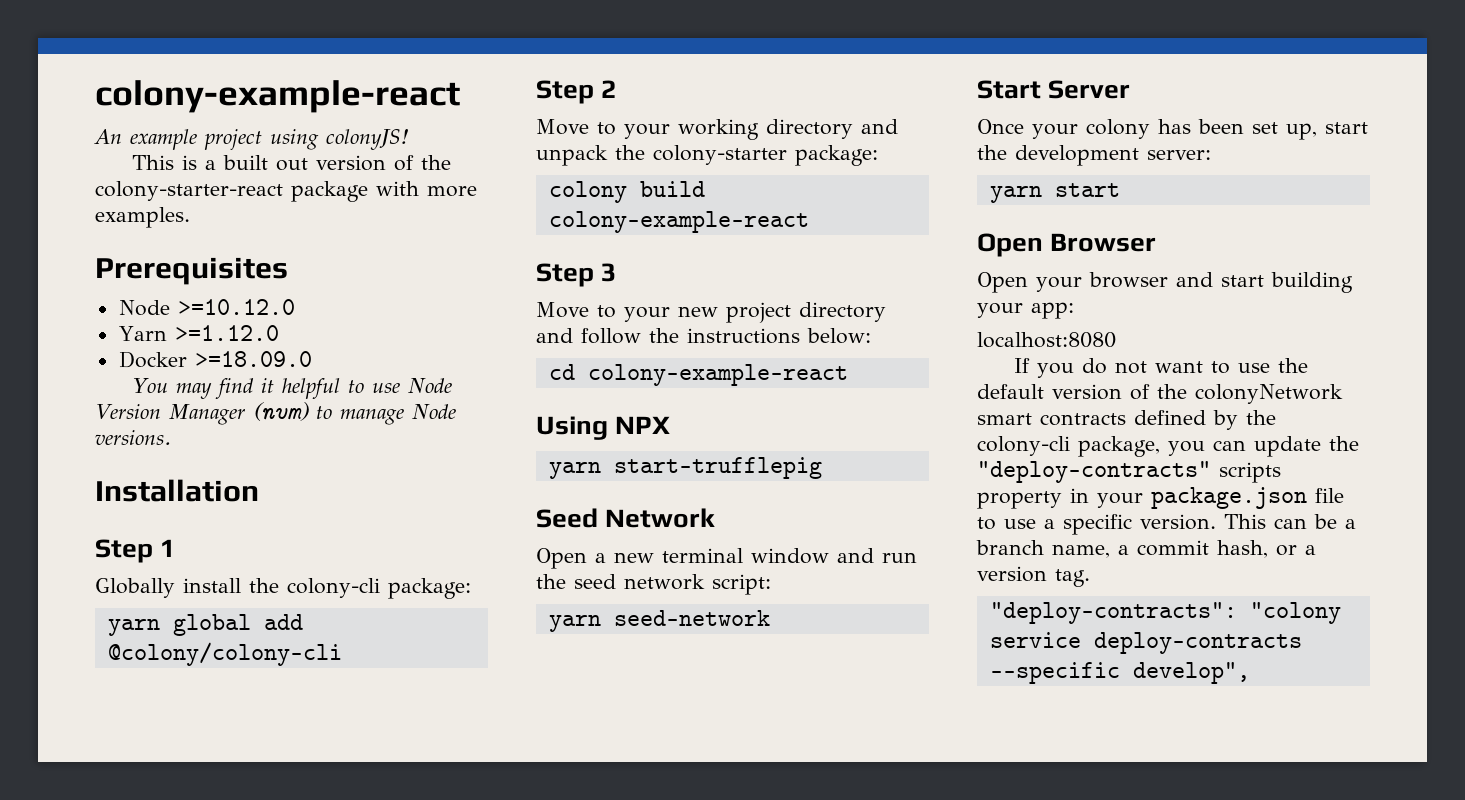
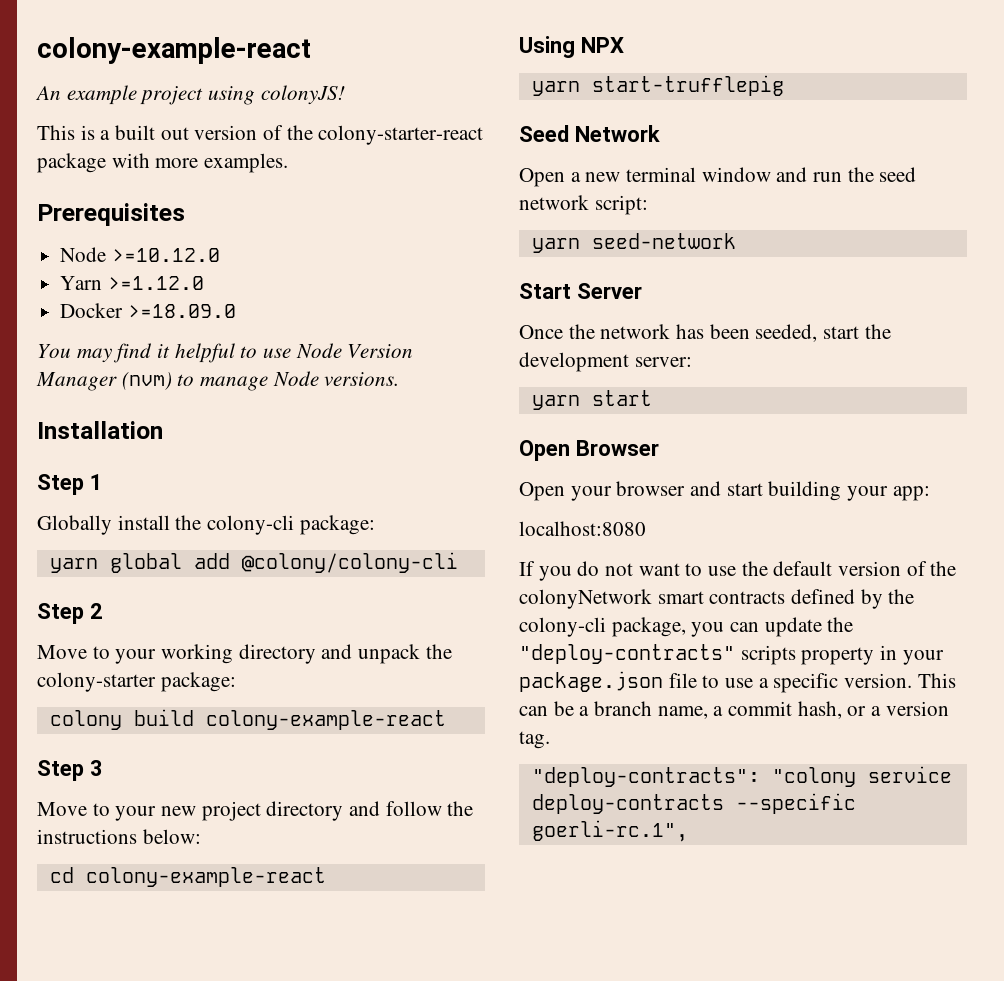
[1032,119,1317,140] your colony has been set up, -> [568,324,818,342] the network has been seeded,
[1132,662,1250,684] develop", -> [531,820,688,842] goerli-rc.1",

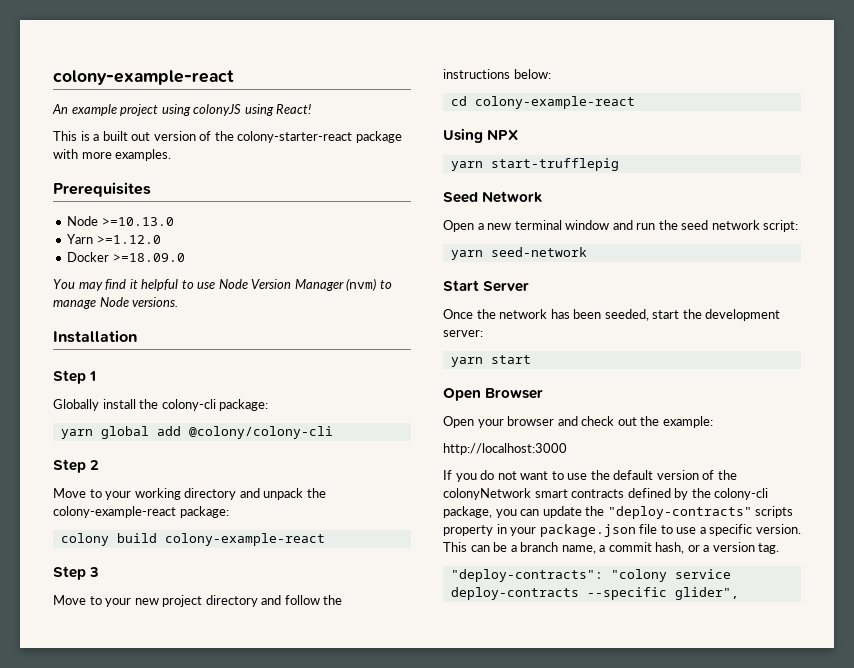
[260,85,345,105] colonyJS! -> [193,104,312,116] colonyJS using React!
[111,248,220,262] >=10.12.0 -> [101,217,174,226] >=10.13.0
[37,672,156,692] colony-starter -> [53,506,176,518] colony-example-react
[726,481,930,501] [519,521,646,536] start building your app: // localhost:8080 -> [581,416,713,428] [443,443,567,455] check out the example: // http://localhost:3000
[531,820,688,842] goerli-rc.1", -> [674,587,739,600] glider",

